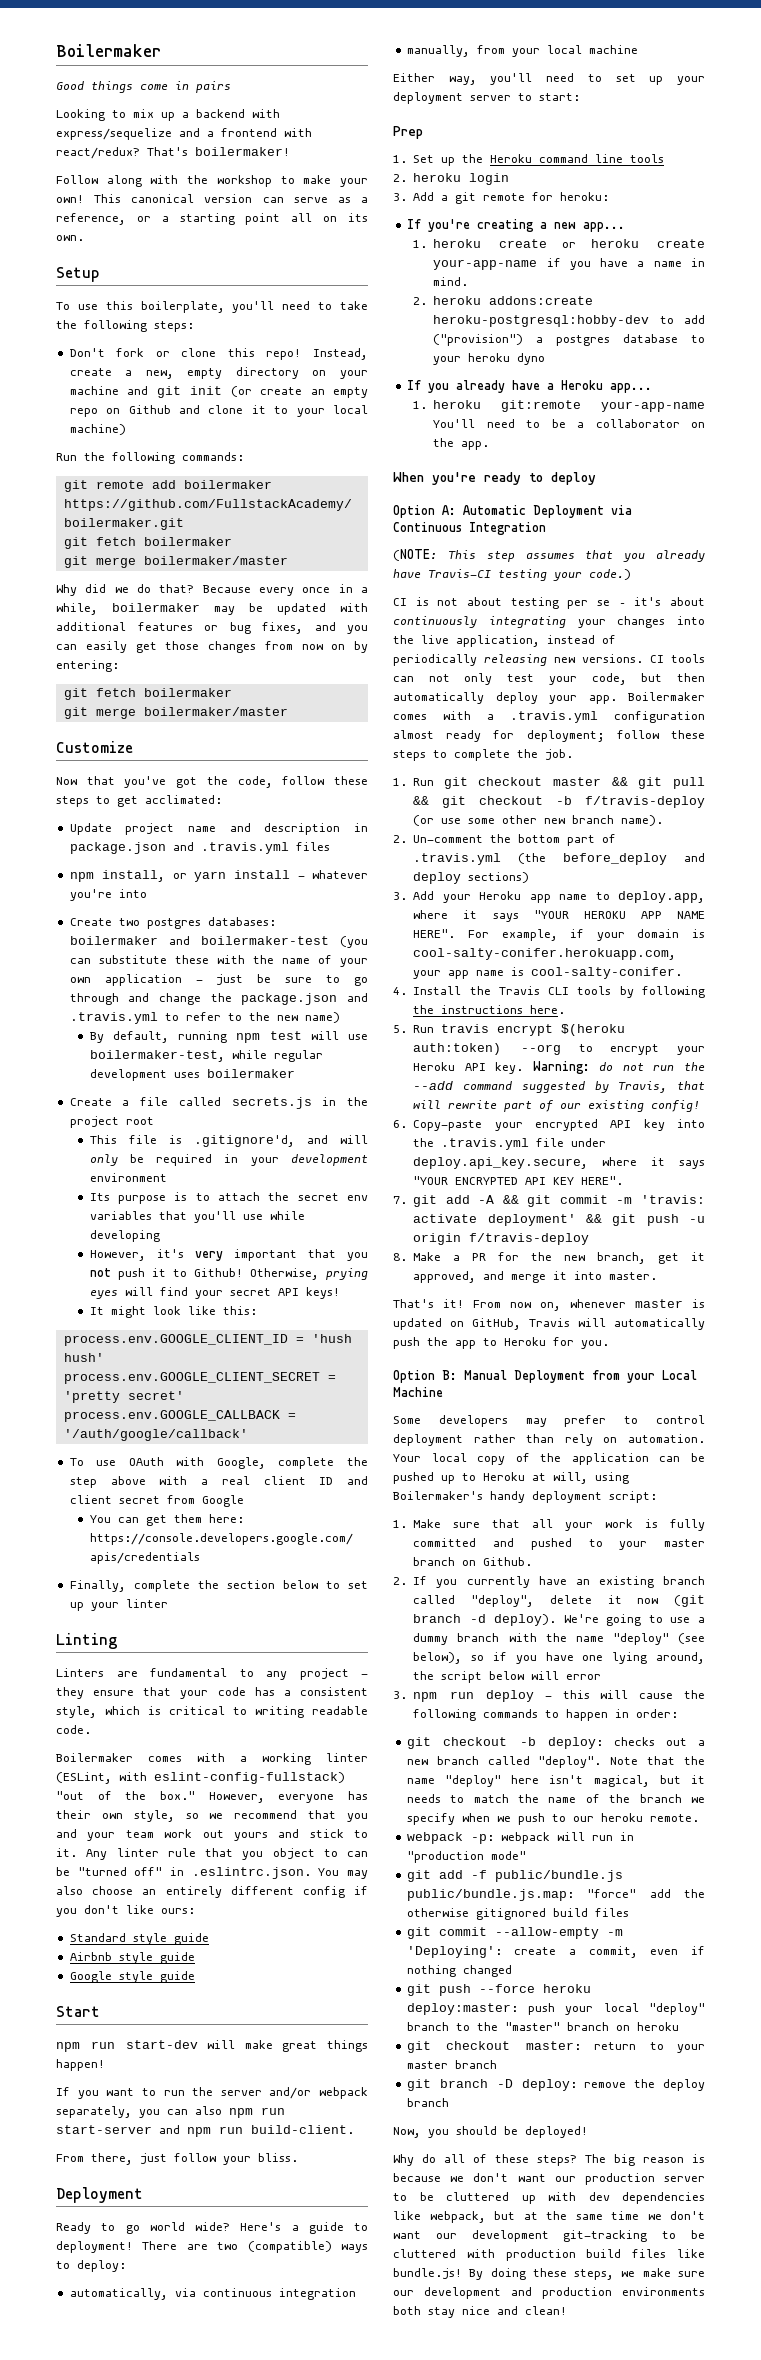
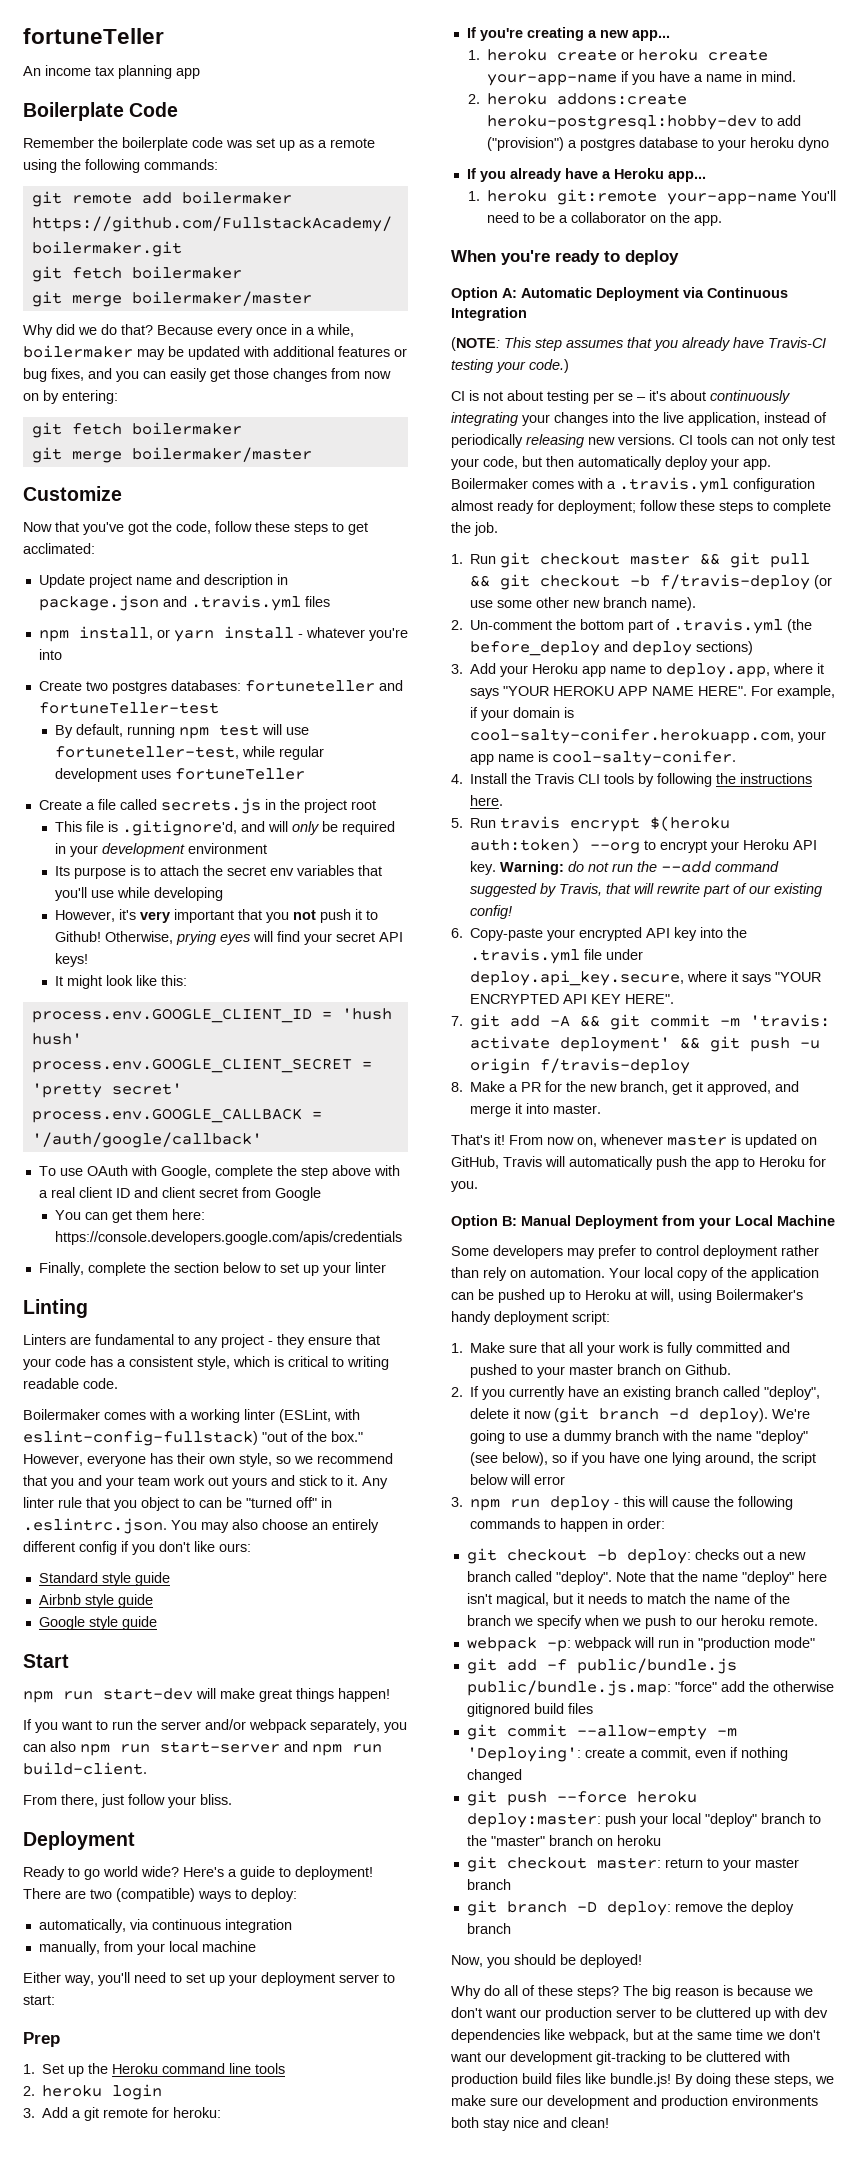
[56,44,161,57] [56,81,231,93] [56,109,280,121] [56,128,312,140] [56,147,290,159] [56,175,369,187] [56,194,368,203] [56,213,368,225] [56,235,84,241] [56,267,100,282] [56,301,368,313] [56,320,194,332] [69,348,368,360] [69,367,368,379] [69,386,368,398] [69,405,368,417] [69,424,126,435] [56,453,77,461] Boilermaker // Good things come in pairs // Looking to mix up a backend with express/sequelize and a frontend with react/redux? That's boilermaker! // Follow along with the workshop to make your own! This canonical version can serve as a reference, or a starting point all on its own. // Setup // To use this boilerplate, you'll need to take the following steps: // Don't fork or clone this repo! Instead, create a new, empty directory on your machine and git init (or create an empty repo on Github and clone it to your local machine) // Run -> [23,28,164,44] [23,65,200,79] [23,102,179,121] [23,137,375,151] [23,159,57,173] fortuneTeller // An income tax planning app // Boilerplate Code // Remember the boilerplate code was set up as a remote using
[69,936,368,948] [69,955,368,967] [69,974,368,986] [69,993,368,1005] [69,1012,340,1024] boilermaker and boilermaker-test (you can substitute these with the name of your own application - just be sure to go through and change the package.json and .travis.yml to refer to the new name) -> [244,680,403,692] [38,702,219,714] fortuneteller and fortuneTeller-test
[89,1050,225,1062] boilermaker-test, -> [55,746,240,759] fortuneteller-test,
[206,1069,295,1078] boilermaker -> [175,768,306,780] fortuneTeller

